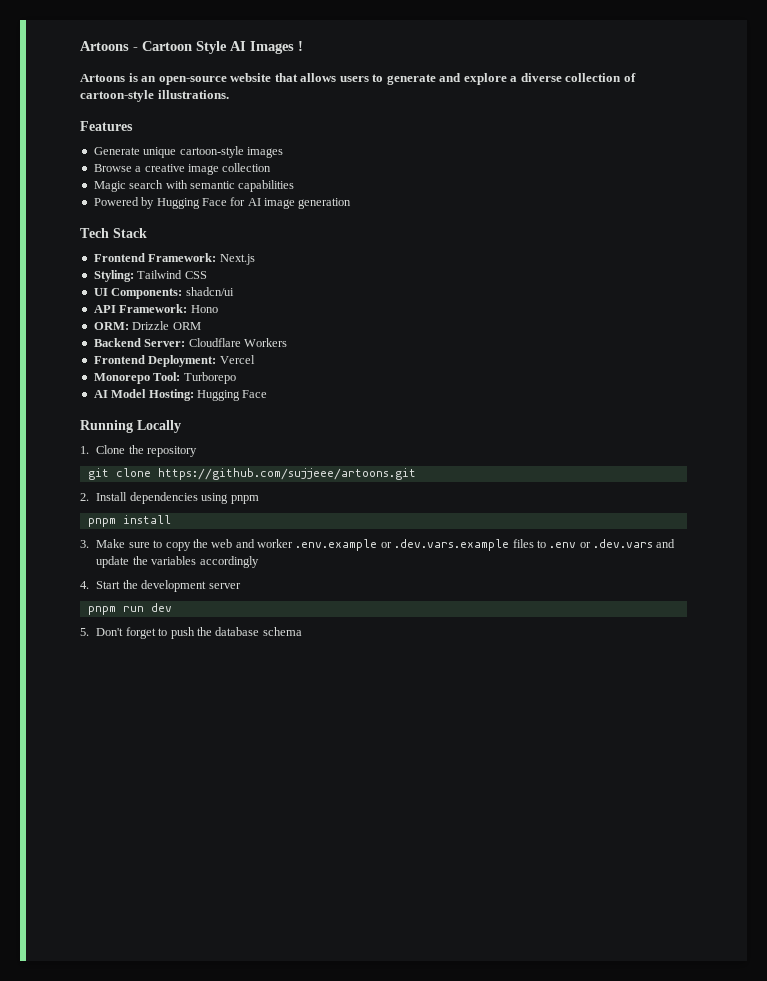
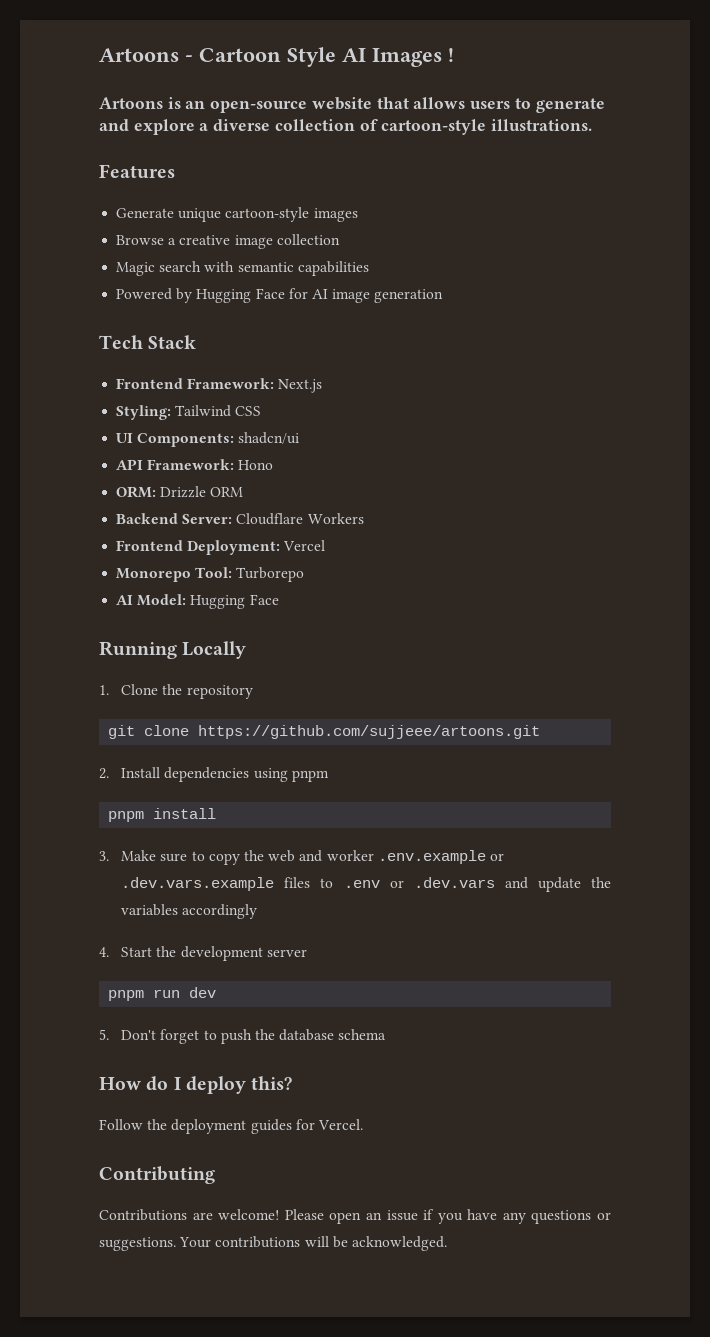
[111,389,194,401] Model Hosting: -> [137,594,187,606] Model:
(302, 631) none -> [99,1076,293,1094] [99,1119,363,1134] [99,1166,215,1184] [99,1209,611,1224] [99,1236,447,1251] // How do I deploy this? // Follow the deployment guides for Vercel. // Contributing // Contributions are welcome! Please open an issue if you have any questions or suggestions. Your contributions will be acknowledged.

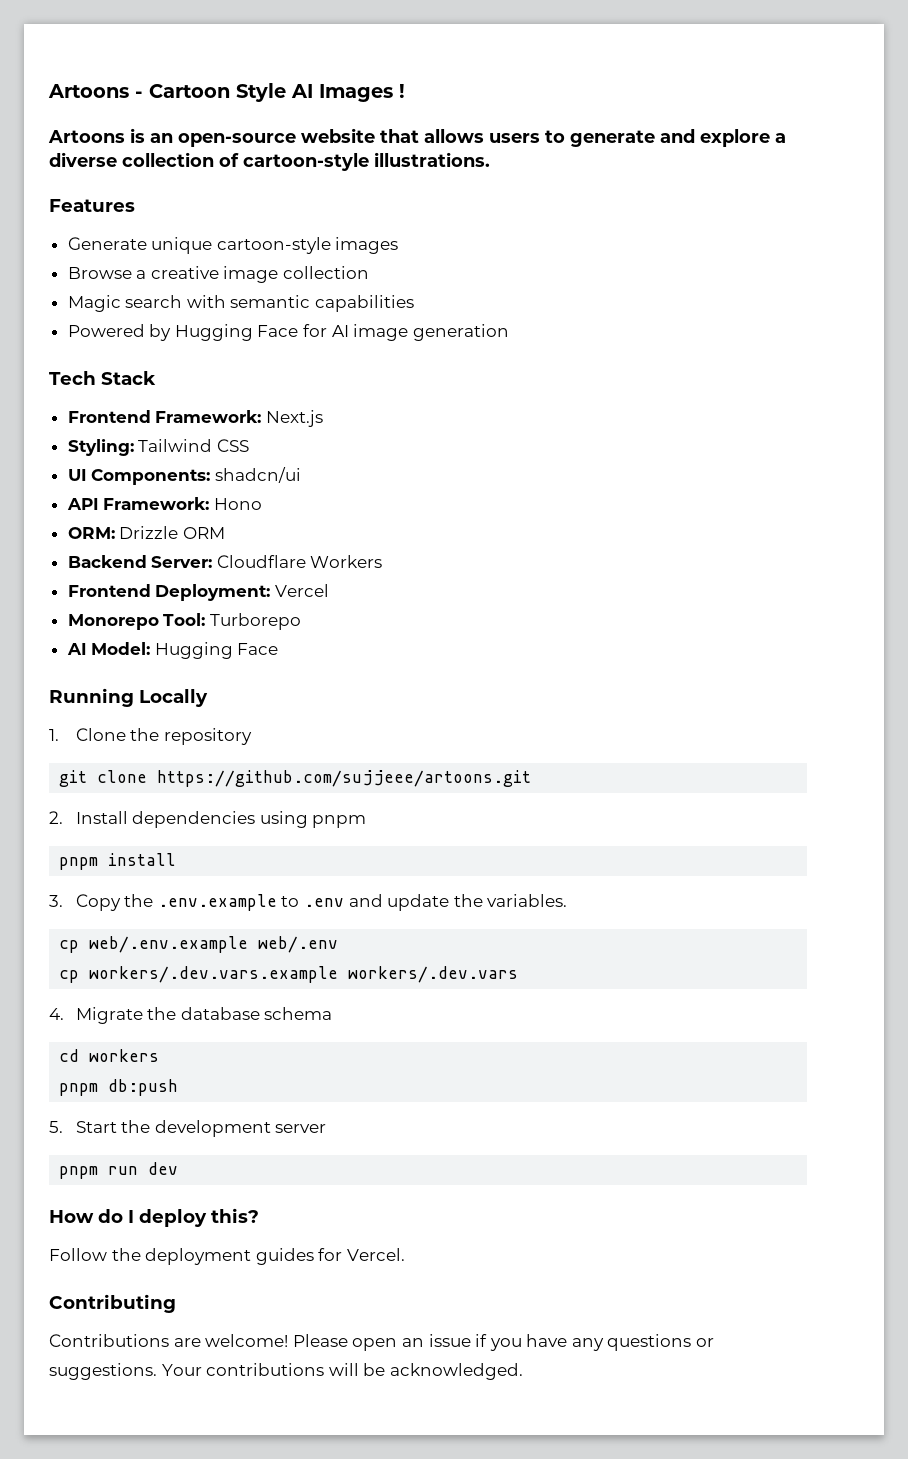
[121,850,504,865] [121,877,611,892] [121,904,258,919] [99,947,109,957] Make sure to copy the web and worker .env.example or .dev.vars.example files to .env or .dev.vars and update the variables accordingly // 4. -> [75,894,568,911] [59,936,339,953] [59,966,519,983] [49,1007,333,1024] [59,1049,160,1062] [59,1079,179,1096] [49,1121,63,1133] Copy the .env.example to .env and update the variables. // cp web/.env.example web/.env // cp workers/.dev.vars.example workers/.dev.vars // 4. Migrate the database schema // cd workers // pnpm db:push // 5.
[99,1029,387,1044] // 5. Don't forget to push the database schema -> (179, 1168) none

